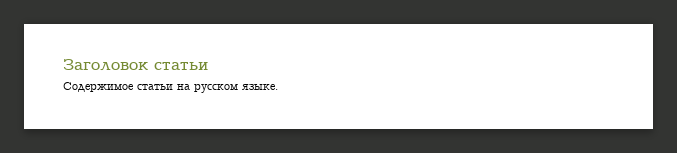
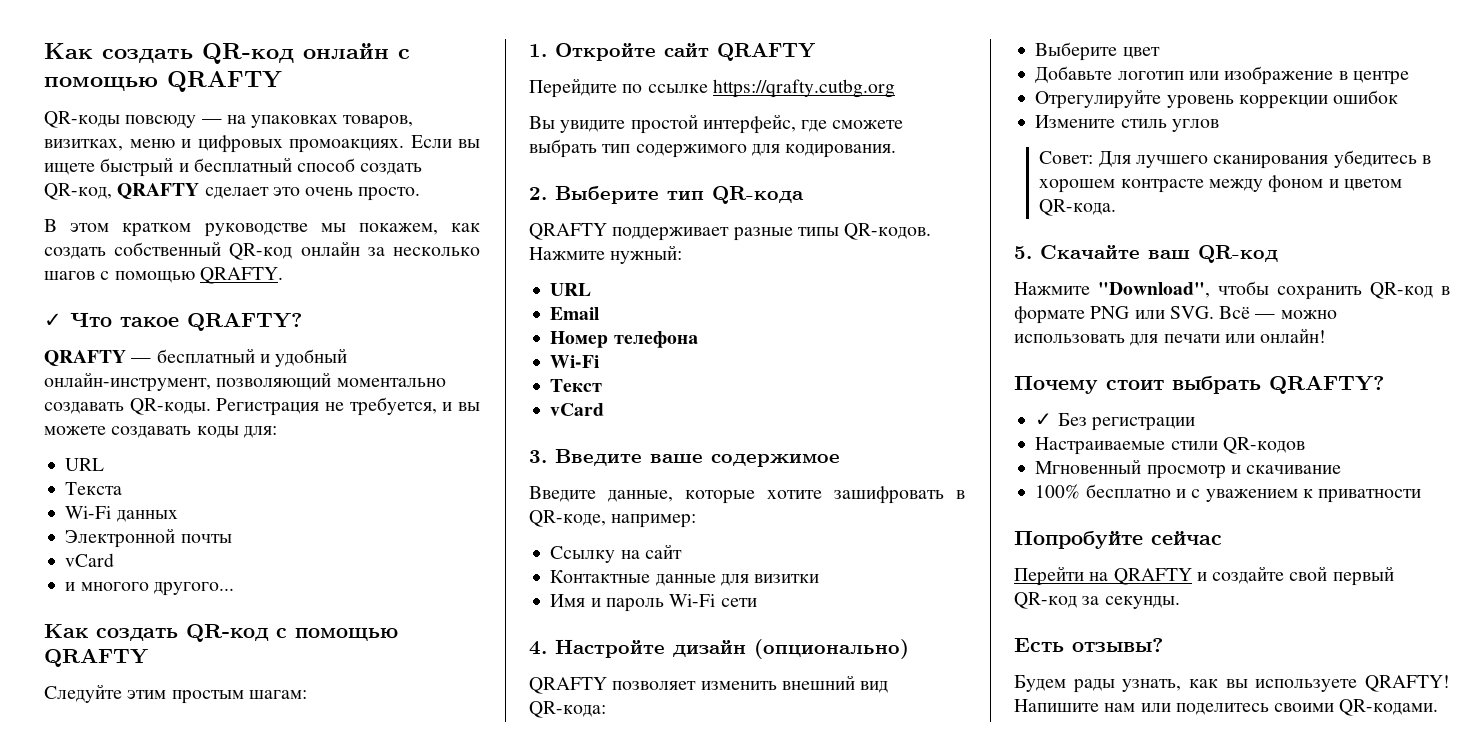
[63,59,208,71] [63,82,278,93] Заголовок статьи // Содержимое статьи на русском языке. -> [44,43,410,64] [44,71,282,92] [44,111,414,129] [44,135,480,153] [44,157,423,177] [44,183,421,201] [44,219,481,237] [44,241,480,260] [44,267,283,284] [44,312,302,331] [44,348,348,367] [44,372,446,392] [44,397,481,416] [44,426,277,438] [65,458,105,471] [65,482,123,495] [65,506,178,522] [65,528,232,548] [65,553,115,567] [65,582,234,596] [44,624,398,642] [44,648,148,667] [44,684,307,704] [529,43,815,61] [529,78,895,98] [529,114,904,134] [529,139,897,158] [529,186,804,204] [529,223,932,241] [529,245,683,264] [550,283,592,296] [550,307,600,320] [550,331,698,348] [550,355,600,368] [550,379,603,392] [550,403,605,416] [529,449,840,467] [529,486,965,504] [529,510,697,528] [550,544,682,563] [550,570,820,586] [550,594,757,612] [529,639,909,659] [529,675,889,694] [529,701,606,718] [1035,42,1160,61] [1035,66,1409,85] [1035,89,1399,109] [1035,115,1219,132] [1039,150,1431,169] [1039,175,1402,193] [1039,199,1117,216] [1014,245,1278,263] [1014,281,1450,300] [1014,306,1337,324] [1014,328,1327,346] [1014,375,1384,394] [1035,413,1195,431] [1035,437,1305,455] [1035,459,1342,479] [1035,484,1422,503] [1014,531,1222,549] [1014,566,1394,586] [1014,592,1180,609] [1014,638,1163,652] [1014,675,1450,693] [1014,699,1439,716] Как создать QR-код онлайн с помощью QRAFTY // QR-коды повсюду — на упаковках товаров, визитках, меню и цифровых промоакциях. Если вы ищете быстрый и бесплатный способ создать QR-код, QRAFTY сделает это очень просто. // В этом кратком руководстве мы покажем, как создать собственный QR-код онлайн за несколько шагов с помощью QRAFTY. // ✓ Что такое QRAFTY? // QRAFTY — бесплатный и удобный онлайн-инструмент, позволяющий моментально создавать QR-коды. Регистрация не требуется, и вы можете создавать коды для: // URL // Текста // Wi-Fi данных // Электронной почты // vCard // и многого другого... // Как создать QR-код с помощью QRAFTY // Следуйте этим простым шагам: // 1. Откройте сайт QRAFTY // Перейдите по ссылке https://qrafty.cutbg.org // Вы увидите простой интерфейс, где сможете выбрать тип содержимого для кодирования. // 2. Выберите тип QR-кода // QRAFTY поддерживает разные типы QR-кодов. Нажмите нужный: // URL // Email // Номер телефона // Wi-Fi // Текст // vCard // 3. Введите ваше содержимое // Введите данные, которые хотите зашифровать в QR-коде, например: // Ссылку на сайт // Контактные данные для визитки // Имя и пароль Wi-Fi сети // 4. Настройте дизайн (опционально) // QRAFTY позволяет изменить внешний вид QR-кода: // Выберите цвет // Добавьте логотип или изображение в центре // Отрегулируйте уровень коррекции ошибок // Измените стиль углов // Совет: Для лучшего сканирования убедитесь в хорошем контрасте между фоном и цветом QR-кода. // 5. Скачайте ваш QR-код // Нажмите "Download", чтобы сохранить QR-код в формате PNG или SVG. Всё — можно использовать для печати или онлайн! // Почему стоит выбрать QRAFTY? // ✓ Без регистрации // Настраиваемые стили QR-кодов // Мгновенный просмотр и скачивание // 100% бесплатно и с уважением к приватности // Попробуйте сейчас // Перейти на QRAFTY и создайте свой первый QR-код за секунды. // Есть отзывы? // Будем рады узнать, как вы используете QRAFTY! Напишите нам или поделитесь своими QR-кодами.

